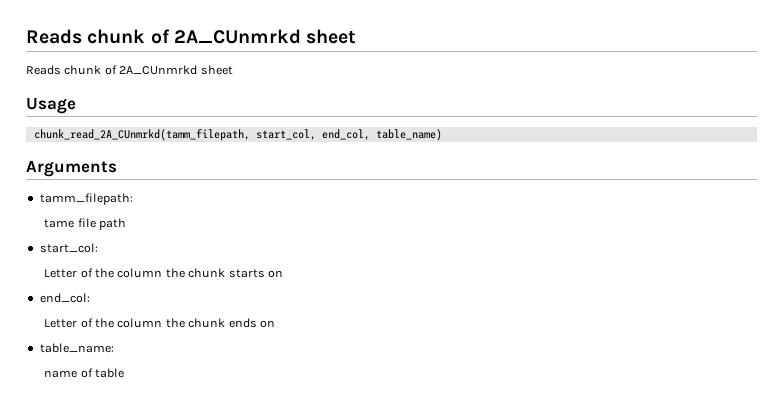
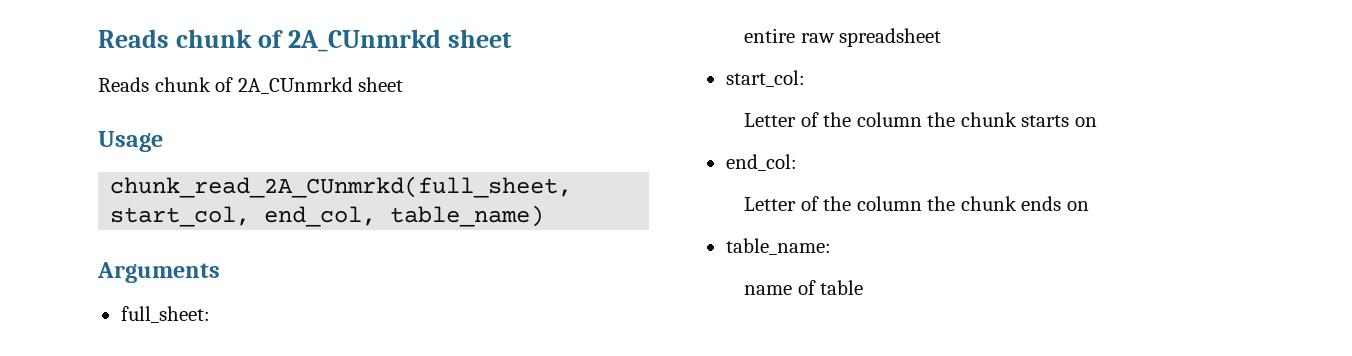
[33,129,250,141] chunk_read_2A_CUnmrkd(tamm_filepath, -> [110,176,573,198] chunk_read_2A_CUnmrkd(full_sheet,
[39,193,133,205] [44,218,127,230] tamm_filepath: // tame file path -> [120,306,210,323] [743,28,942,47] full_sheet: // entire raw spreadsheet

